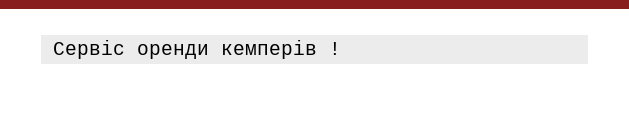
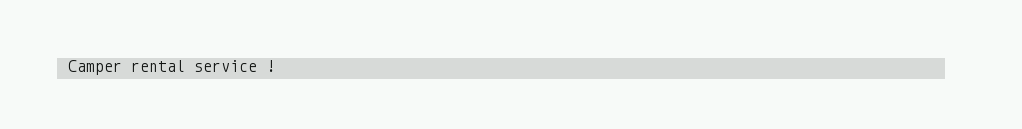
[53,40,317,59] Сервіс оренди кемперів -> [68,60,258,75] Camper rental service

